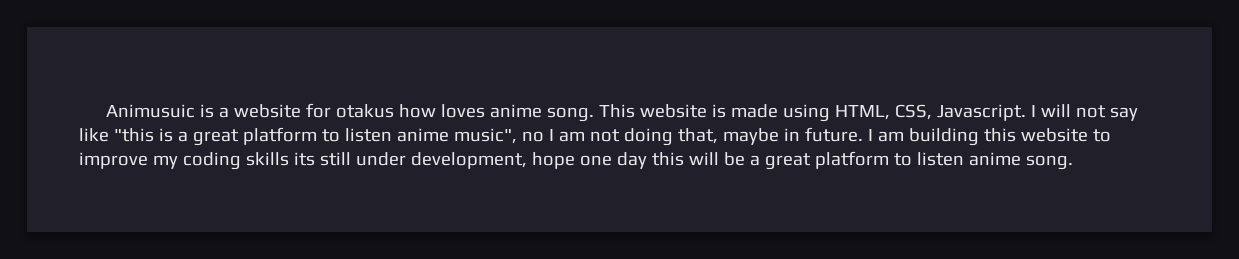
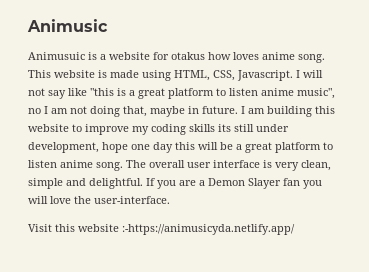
(106, 111) none -> [27,19,108,32] Animusic //
(1073, 162) none -> [126,160,331,171] [28,178,322,189] [28,196,170,204] [28,224,295,235] The overall user interface is very clean, simple and delightful. If you are a Demon Slayer fan you will love the user-interface. // Visit this website :-https://animusicyda.netlify.app/

